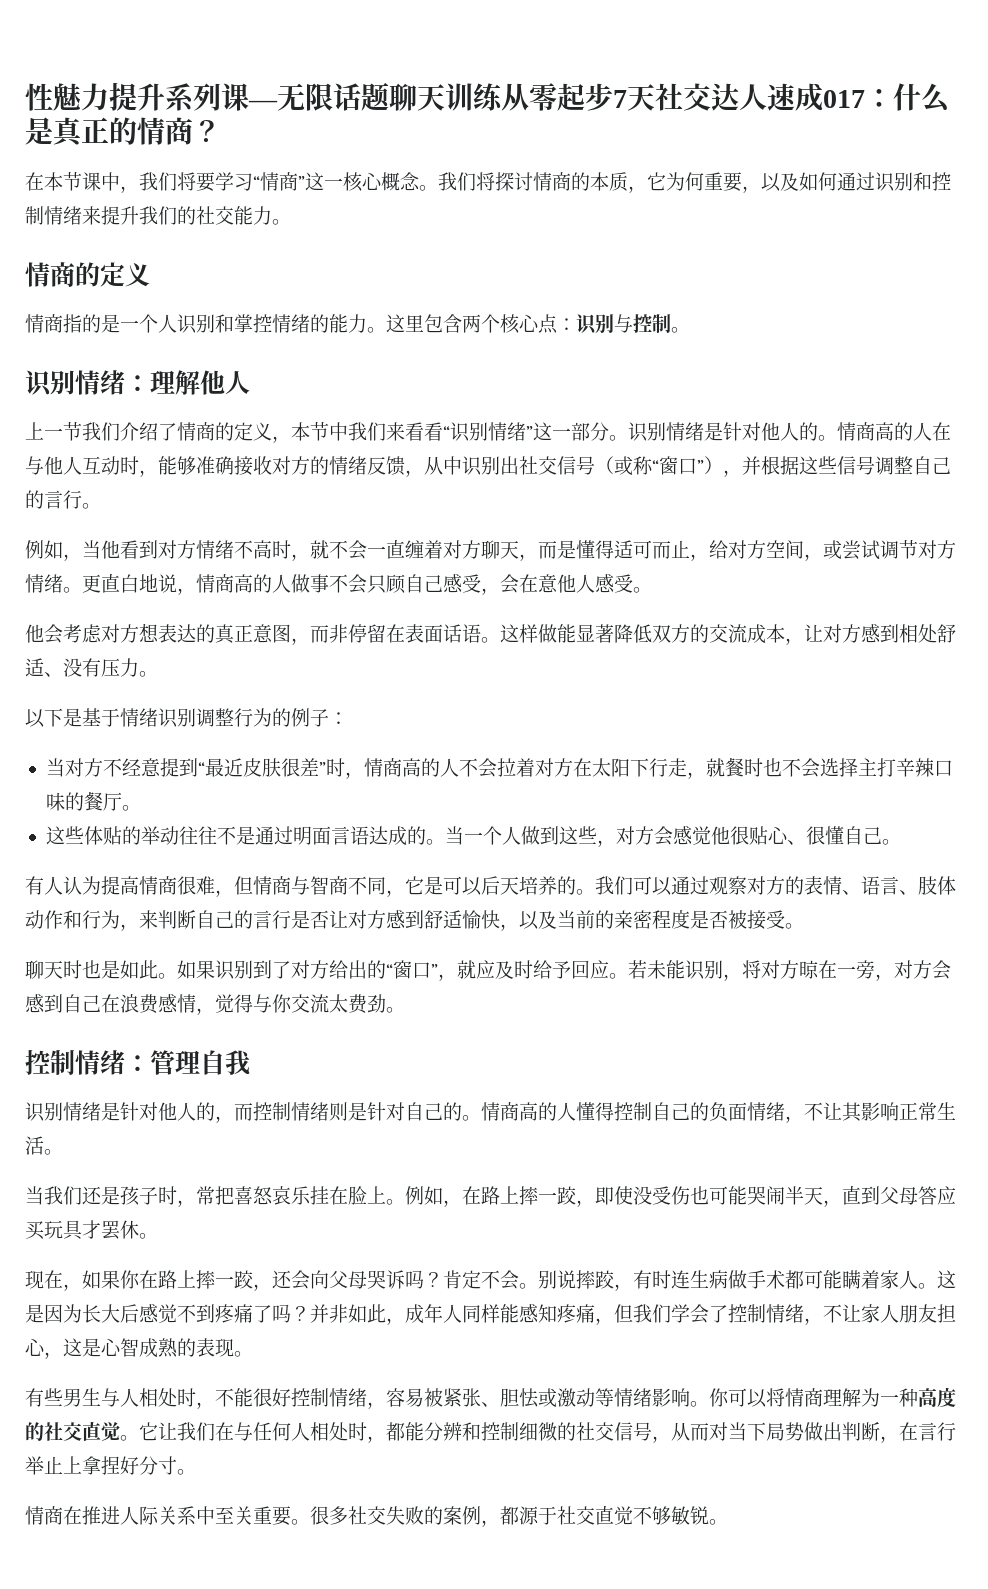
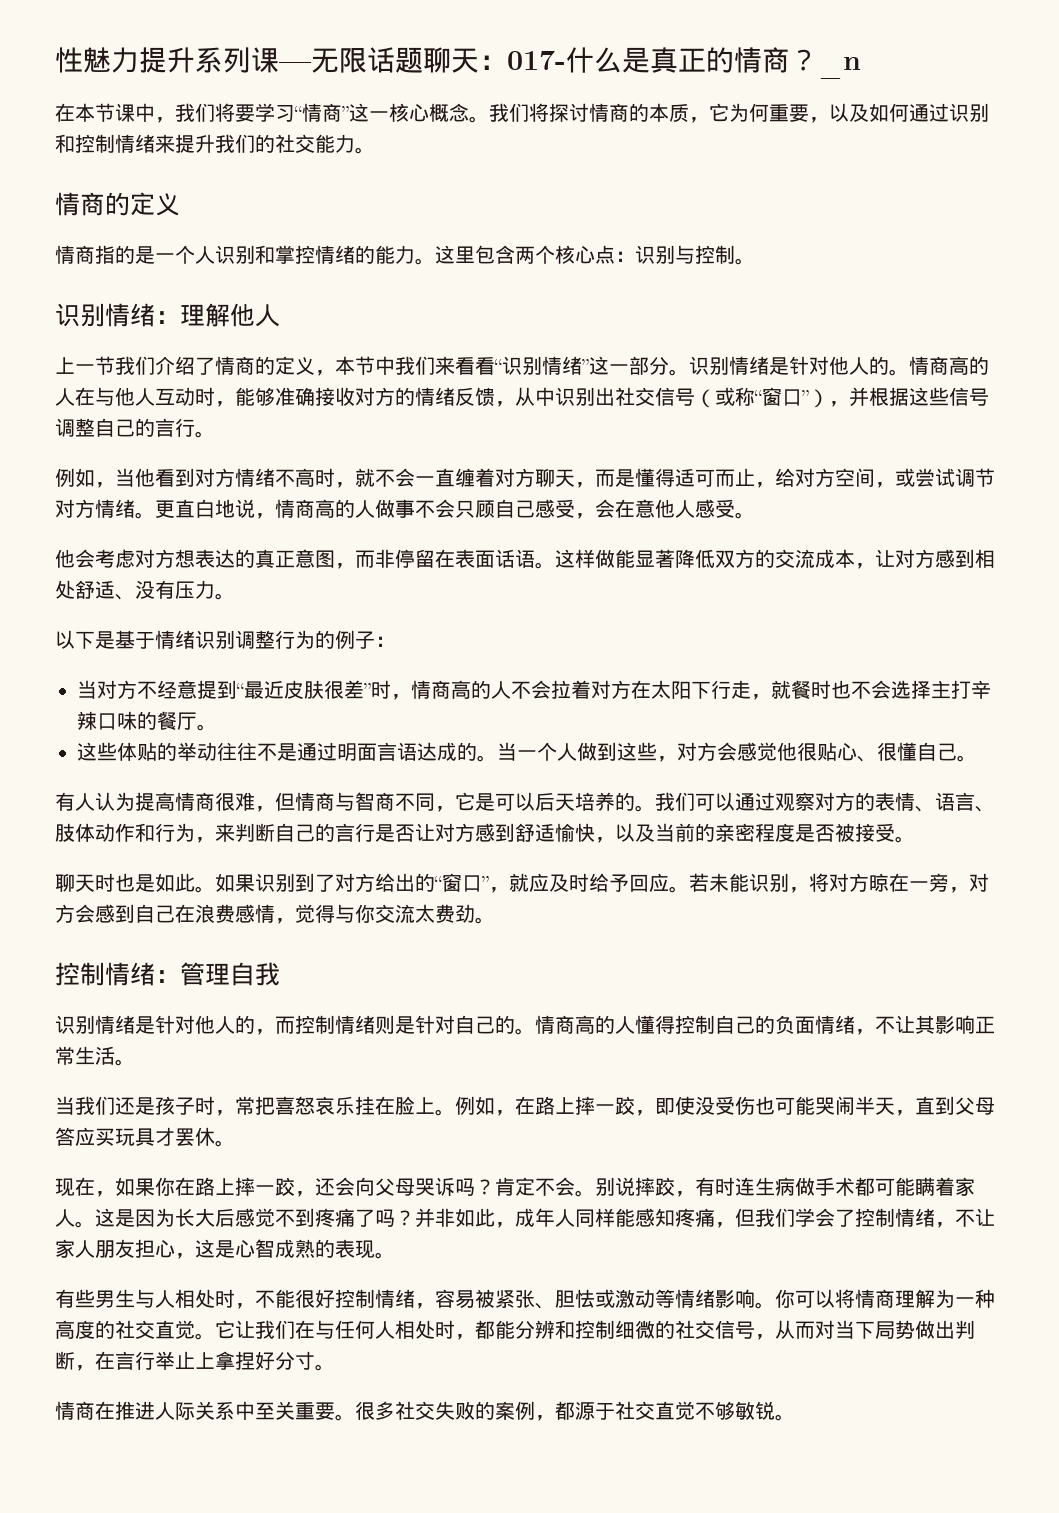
[445,83,893,111] 训练从零起步7天社交达人速成017： -> [479,51,566,70] ：017-
(221, 131) none -> [818,57,861,79] _n

